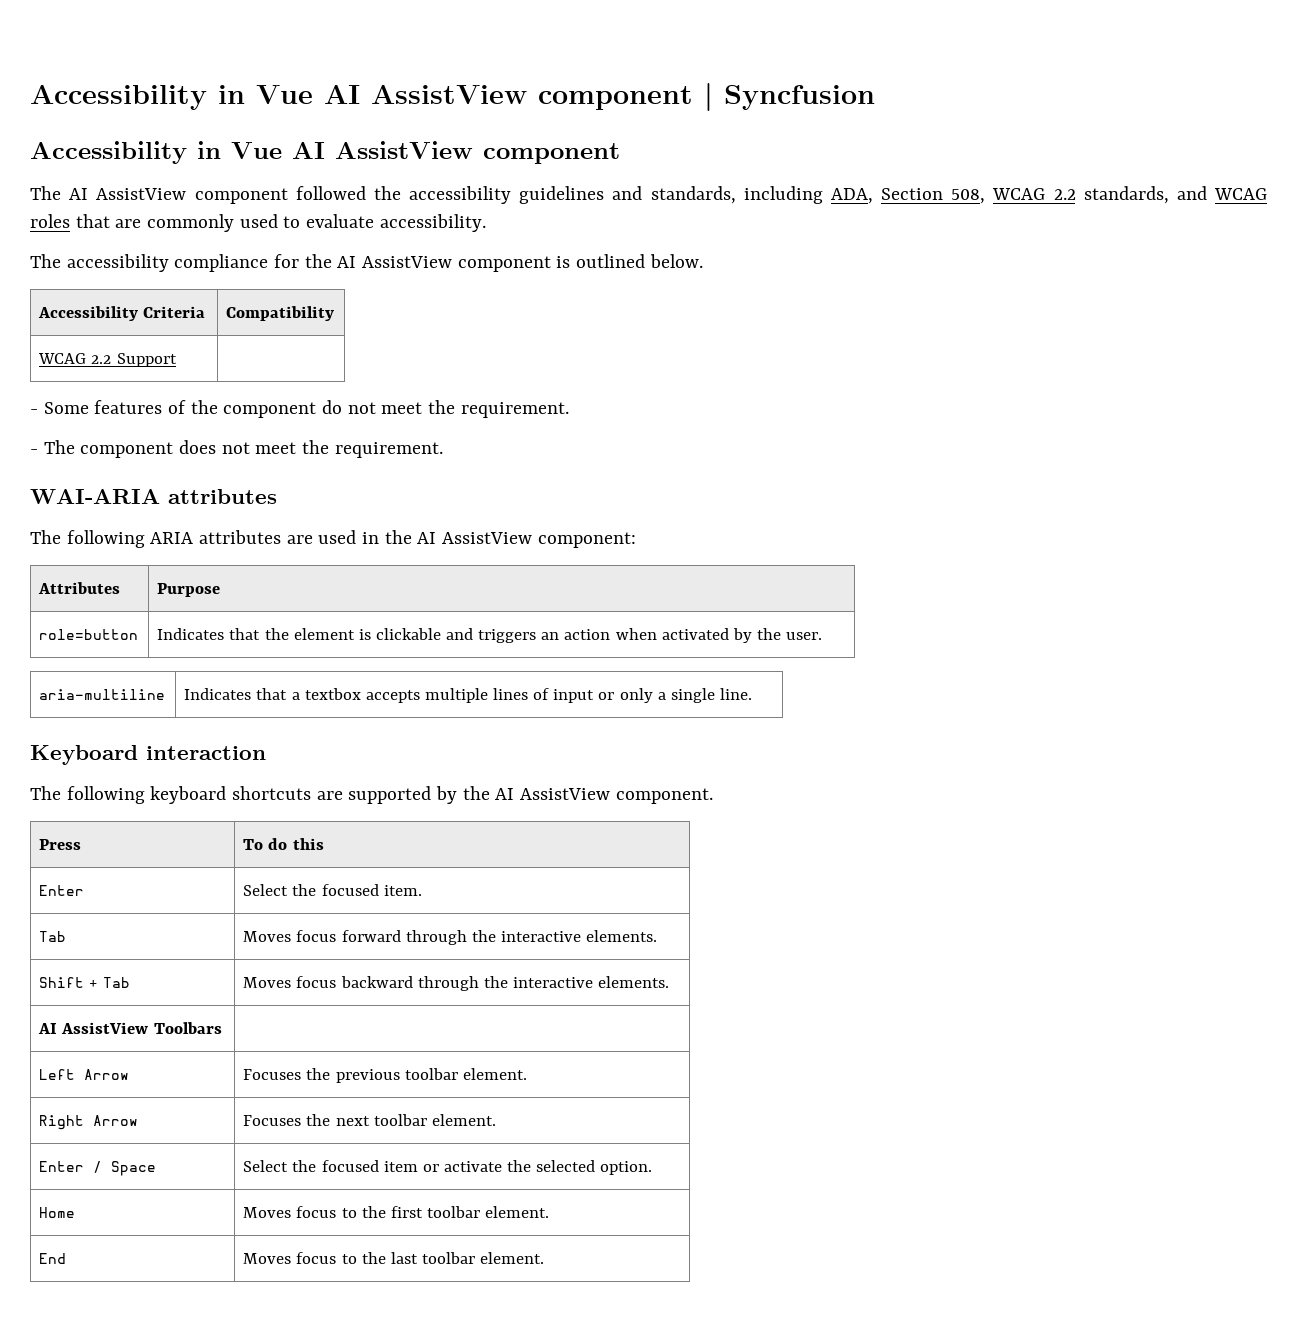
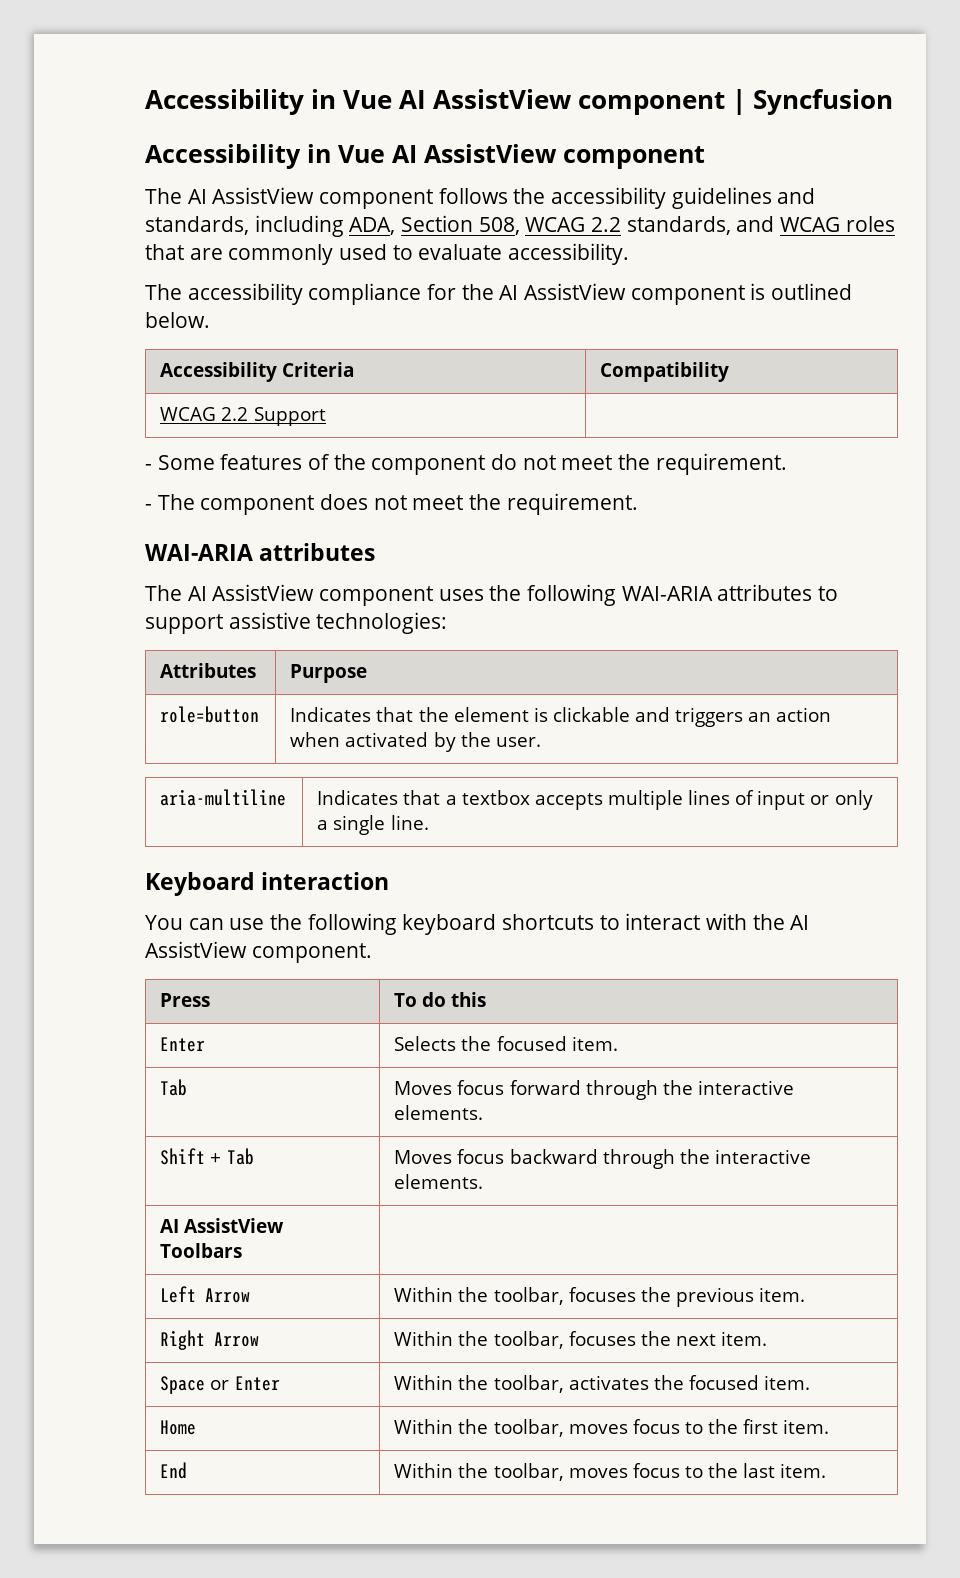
[295,186,366,200] followed -> [438,188,508,204] follows
[66,530,636,548] following ARIA attributes are used in the AI AssistView component: -> [187,584,839,606] [145,612,448,634] AI AssistView component uses the following WAI-ARIA attributes to support assistive technologies:
[30,786,458,804] The following keyboard shortcuts are supported by -> [145,913,748,935] You can use the following keyboard shortcuts to interact with
[243,884,289,896] Select -> [394,1036,457,1051] Selects
[243,1068,527,1083] [39,1115,139,1130] [243,1114,496,1126] [39,1161,157,1176] [243,1160,653,1175] [39,1207,76,1218] [243,1207,292,1218] Focuses the previous toolbar element. // Right Arrow | Focuses the next toolbar element. // Enter / Space | Select the focused item or activate the selected option. // Home | Moves -> [394,1287,806,1307] [160,1330,260,1350] [394,1331,768,1349] [160,1376,280,1394] [394,1375,811,1393] [160,1420,197,1435] [394,1419,628,1437] Within the toolbar, focuses the previous item. // Right Arrow | Within the toolbar, focuses the next item. // Space or Enter | Within the toolbar, activates the focused item. // Home | Within the toolbar, moves
[426,1206,550,1218] toolbar element. -> [783,1419,830,1434] item.
[243,1253,292,1264] Moves -> [394,1463,628,1481] Within the toolbar, moves
[421,1252,545,1264] toolbar element. -> [780,1463,827,1478] item.

